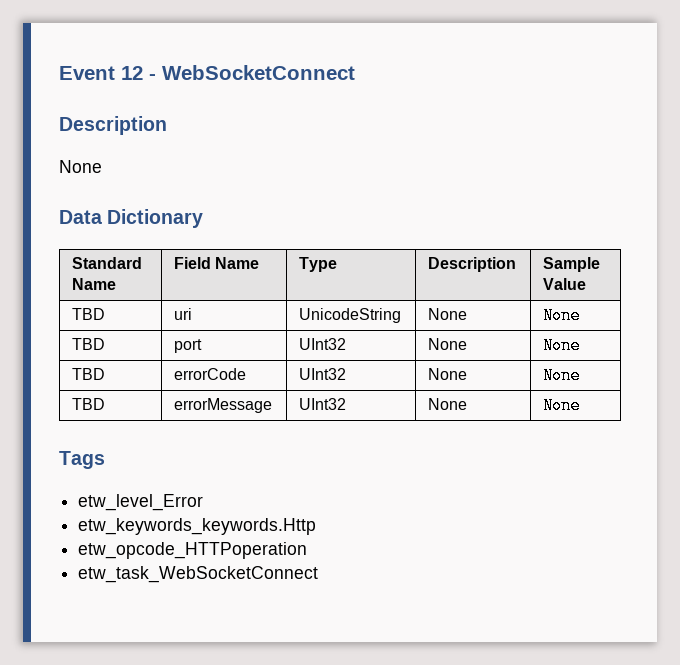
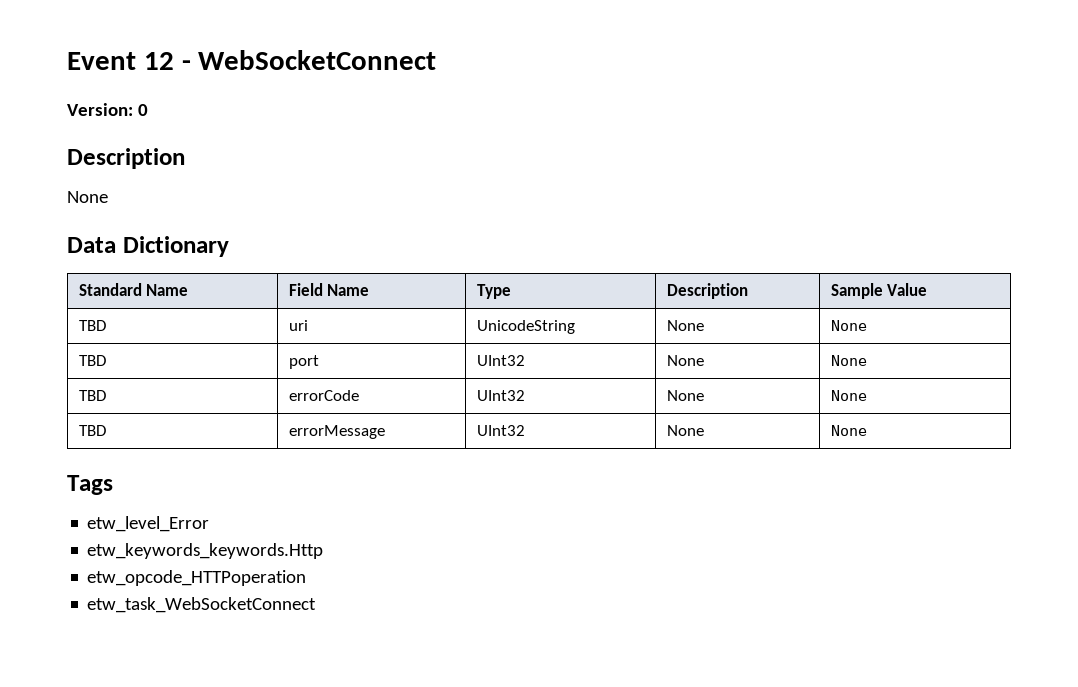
(355, 72) none -> [67,103,148,116] // Version: 0

